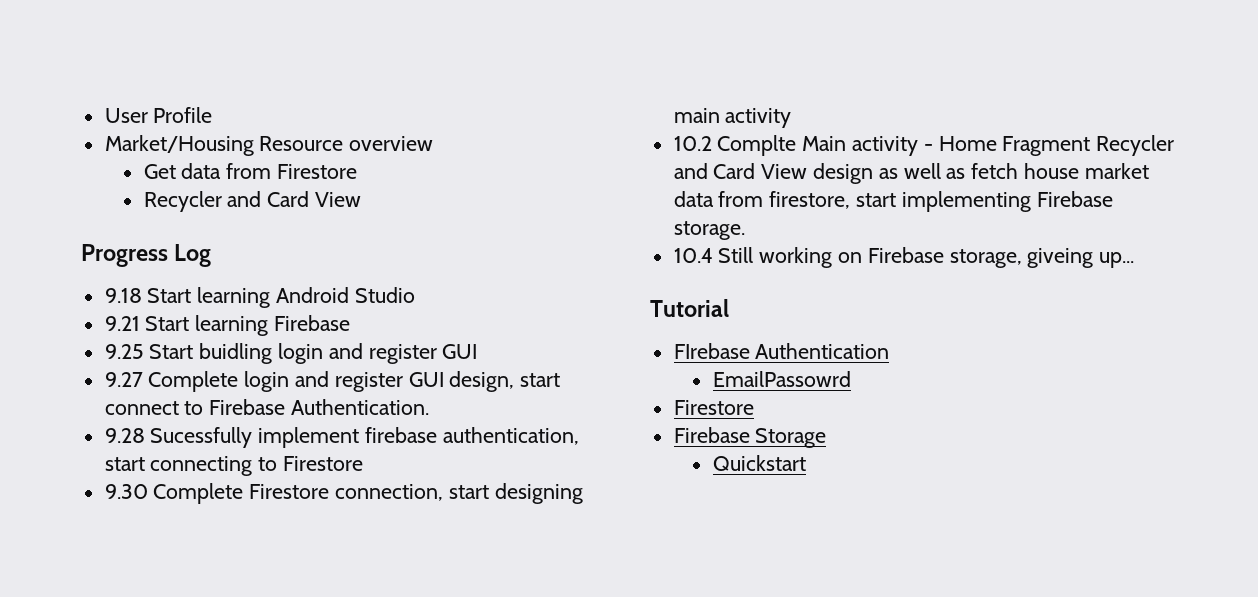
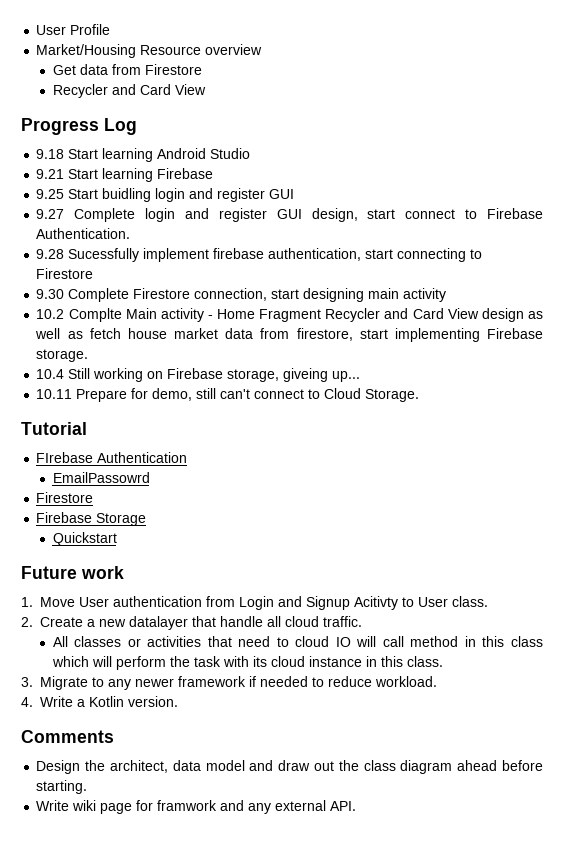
(1135, 260) none -> [36,388,420,402] // 10.11 Prepare for demo, still can't connect to Cloud Storage.
(806, 463) none -> [21,566,124,579] [21,596,488,610] [21,616,362,630] [52,636,543,647] [51,656,443,670] [21,676,437,690] [21,696,178,707] [21,730,114,743] [36,760,544,774] [36,780,88,794] [36,800,357,814] // Future work // 1. Move User authentication from Login and Signup Acitivty to User class. // 2. Create a new datalayer that handle all cloud traffic. // All classes or activities that need to cloud IO will call method in this class which will perform the task with its cloud instance in this class. // 3. Migrate to any newer framework if needed to reduce workload. // 4. Write a Kotlin version. // Comments // Design the architect, data model and draw out the class diagram ahead before starting. // Write wiki page for framwork and any external API.

